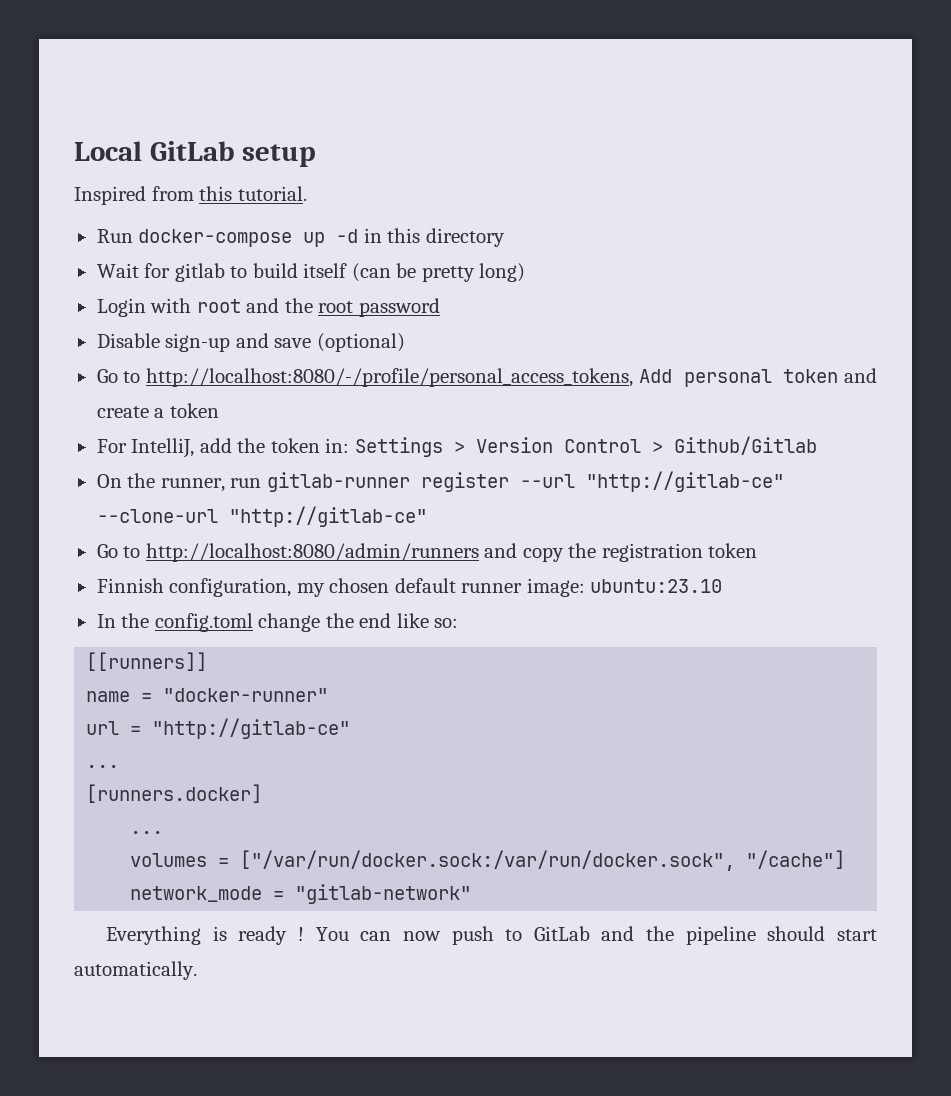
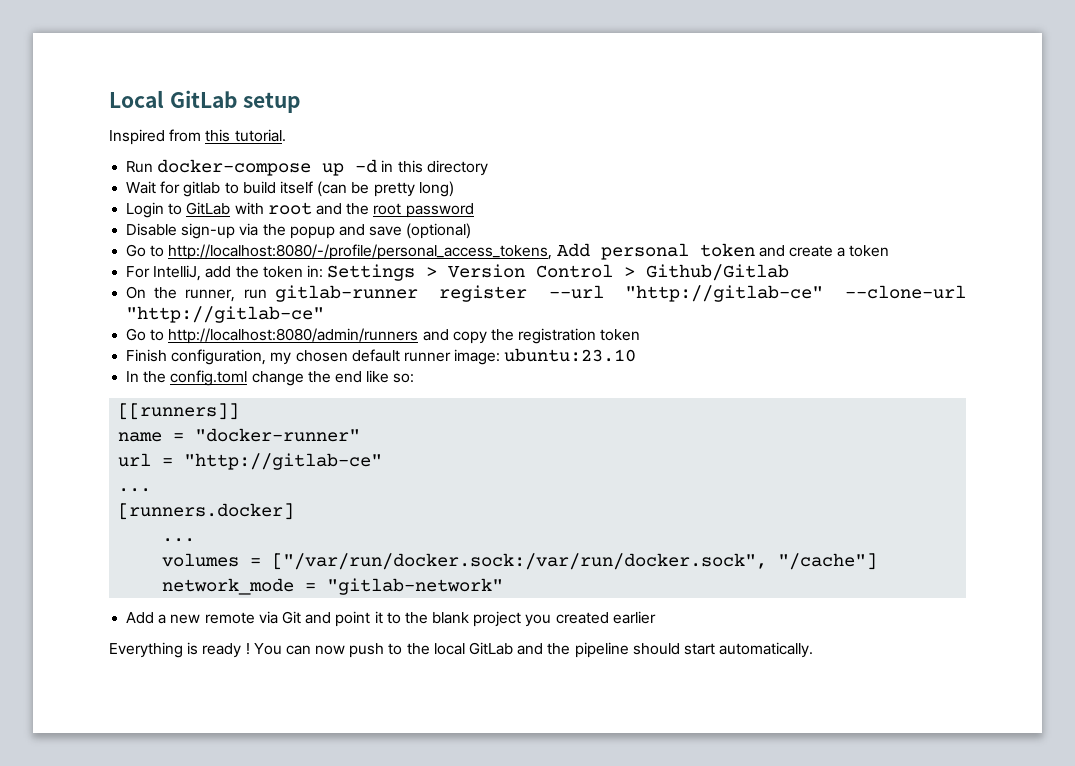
(146, 307) none -> [168,202,231,215] to GitLab
(231, 342) none -> [239,223,335,239] via the popup
[96,578,164,593] Finnish -> [126,349,168,362] Finish
(472, 894) none -> [126,611,656,627] // Add a new remote via Git and point it to the blank project you created earlier
(523, 935) none -> [406,643,465,655] the local

